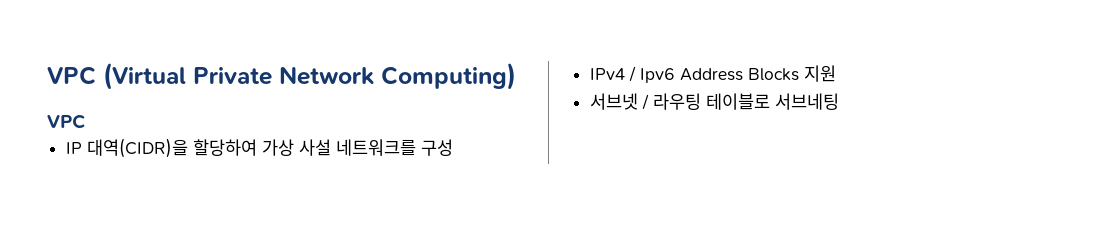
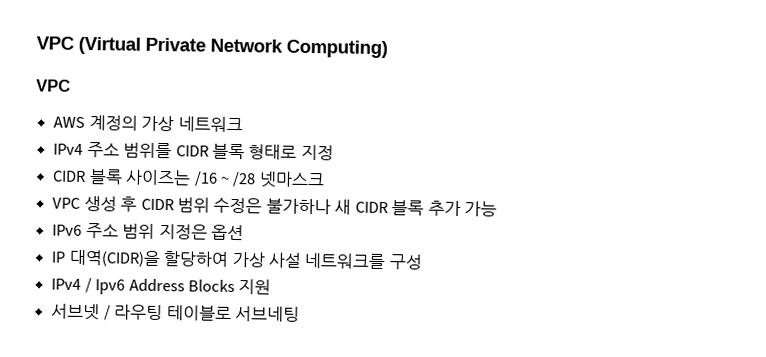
(86, 121) none -> [53,115,243,133] [53,142,334,161] [52,169,325,189] [52,195,498,217] [52,223,244,241] // AWS 계정의 가상 네트워크 // IPv4 주소 범위를 CIDR 블록 형태로 지정 // CIDR 블록 사이즈는 /16 ~ /28 넷마스크 // VPC 생성 후 CIDR 범위 수정은 불가하나 새 CIDR 블록 추가 가능 // IPv6 주소 범위 지정은 옵션

